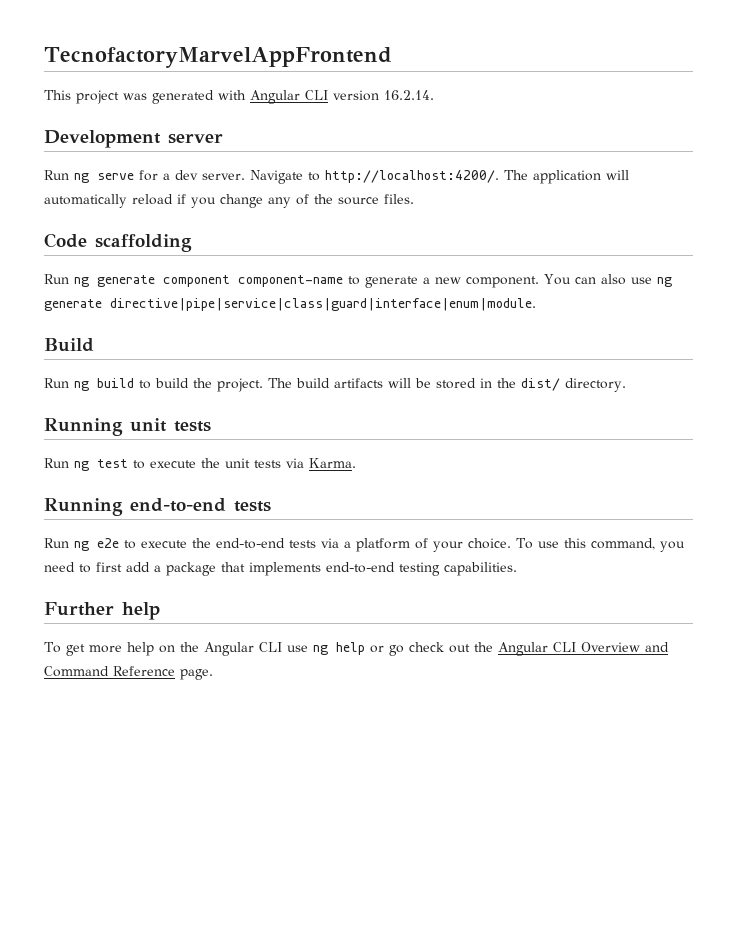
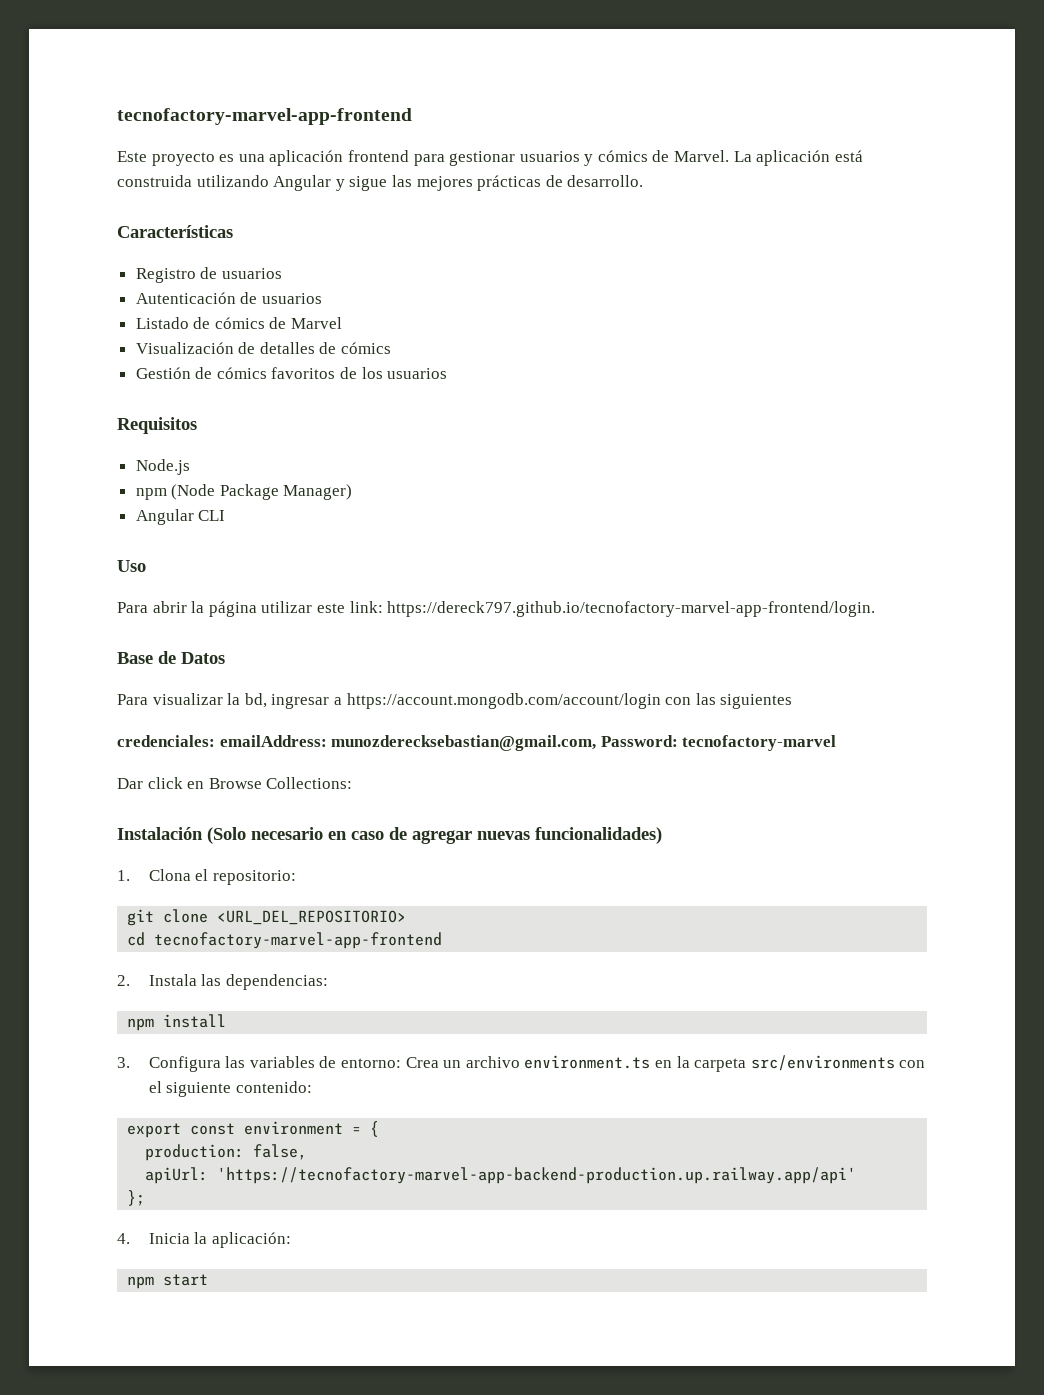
[44,47,392,68] [44,90,434,104] [44,130,223,148] [44,170,629,184] [44,194,414,208] [44,233,192,252] [44,274,672,288] [44,298,536,311] [44,338,94,352] [44,378,626,392] [44,418,211,436] [44,458,356,471] [44,498,271,516] [44,538,685,552] [44,562,517,576] [44,602,160,620] [44,642,669,656] [44,666,213,680] TecnofactoryMarvelAppFrontend // This project was generated with Angular CLI version 16.2.14. // Development server // Run ng serve for a dev server. Navigate to http://localhost:4200/. The application will automatically reload if you change any of the source files. // Code scaffolding // Run ng generate component component-name to generate a new component. You can also use ng generate directive|pipe|service|class|guard|interface|enum|module. // Build // Run ng build to build the project. The build artifacts will be stored in the dist/ directory. // Running unit tests // Run ng test to execute the unit tests via Karma. // Running end-to-end tests // Run ng e2e to execute the end-to-end tests via a platform of your choice. To use this command, you need to first add a package that implements end-to-end testing capabilities. // Further help // To get more help on the Angular CLI use ng help or go check out the Angular CLI Overview and Command Reference page. -> [117,108,412,125] [117,150,863,166] [117,175,644,191] [117,225,233,238] [135,267,282,283] [135,292,322,304] [135,317,343,329] [135,342,392,354] [135,367,448,379] [117,417,197,434] [135,459,190,475] [135,484,353,500] [135,509,226,525] [117,560,146,572] [117,601,876,617] [117,651,225,664] [117,693,793,709] [117,735,837,751] [117,777,353,789] [117,827,662,844] [117,869,296,885] [127,909,407,926] [127,932,443,949] [117,974,328,990] [127,1014,227,1031] [117,1055,926,1072] [148,1081,312,1097] [127,1121,380,1138] [145,1144,308,1161] [145,1167,857,1184] [127,1190,146,1206] [117,1232,291,1248] [127,1274,209,1289] tecnofactory-marvel-app-frontend // Este proyecto es una aplicación frontend para gestionar usuarios y cómics de Marvel. La aplicación está construida utilizando Angular y sigue las mejores prácticas de desarrollo. // Características // Registro de usuarios // Autenticación de usuarios // Listado de cómics de Marvel // Visualización de detalles de cómics // Gestión de cómics favoritos de los usuarios // Requisitos // Node.js // npm (Node Package Manager) // Angular CLI // Uso // Para abrir la página utilizar este link: https://dereck797.github.io/tecnofactory-marvel-app-frontend/login. // Base de Datos // Para visualizar la bd, ingresar a https://account.mongodb.com/account/login con las siguientes // credenciales: emailAddress: munozderecksebastian@gmail.com, Password: tecnofactory-marvel // Dar click en Browse Collections: // Instalación (Solo necesario en caso de agregar nuevas funcionalidades) // 1. Clona el repositorio: // git clone <URL_DEL_REPOSITORIO> // cd tecnofactory-marvel-app-frontend // 2. Instala las dependencias: // npm install // 3. Configura las variables de entorno: Crea un archivo environment.ts en la carpeta src/environments con el siguiente contenido: // export const environment = { // production: false, // apiUrl: 'https://tecnofactory-marvel-app-backend-production.up.railway.app/api' // }; // 4. Inicia la aplicación: // npm start

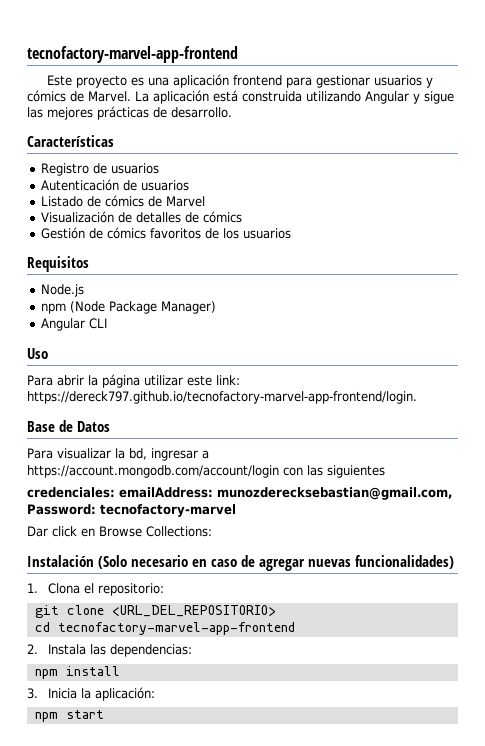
[148,1055,926,1072] [148,1081,312,1097] [127,1121,380,1138] [145,1144,308,1161] [145,1167,857,1184] [127,1190,146,1206] [117,1233,130,1244] Configura las variables de entorno: Crea un archivo environment.ts en la carpeta src/environments con el siguiente contenido: // export const environment = { // production: false, // apiUrl: 'https://tecnofactory-marvel-app-backend-production.up.railway.app/api' // }; // 4. -> (38, 693) none

